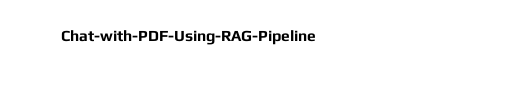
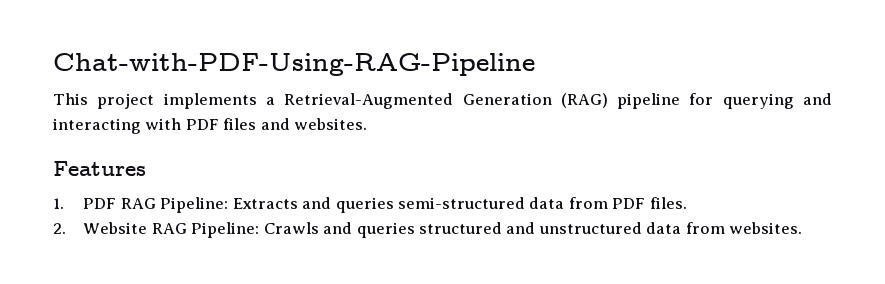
(316, 37) none -> [53,93,832,109] [53,118,368,134] [53,161,146,176] [53,197,687,213] [53,222,803,238] // This project implements a Retrieval-Augmented Generation (RAG) pipeline for querying and interacting with PDF files and websites. // Features // 1. PDF RAG Pipeline: Extracts and queries semi-structured data from PDF files. // 2. Website RAG Pipeline: Crawls and queries structured and unstructured data from websites.

